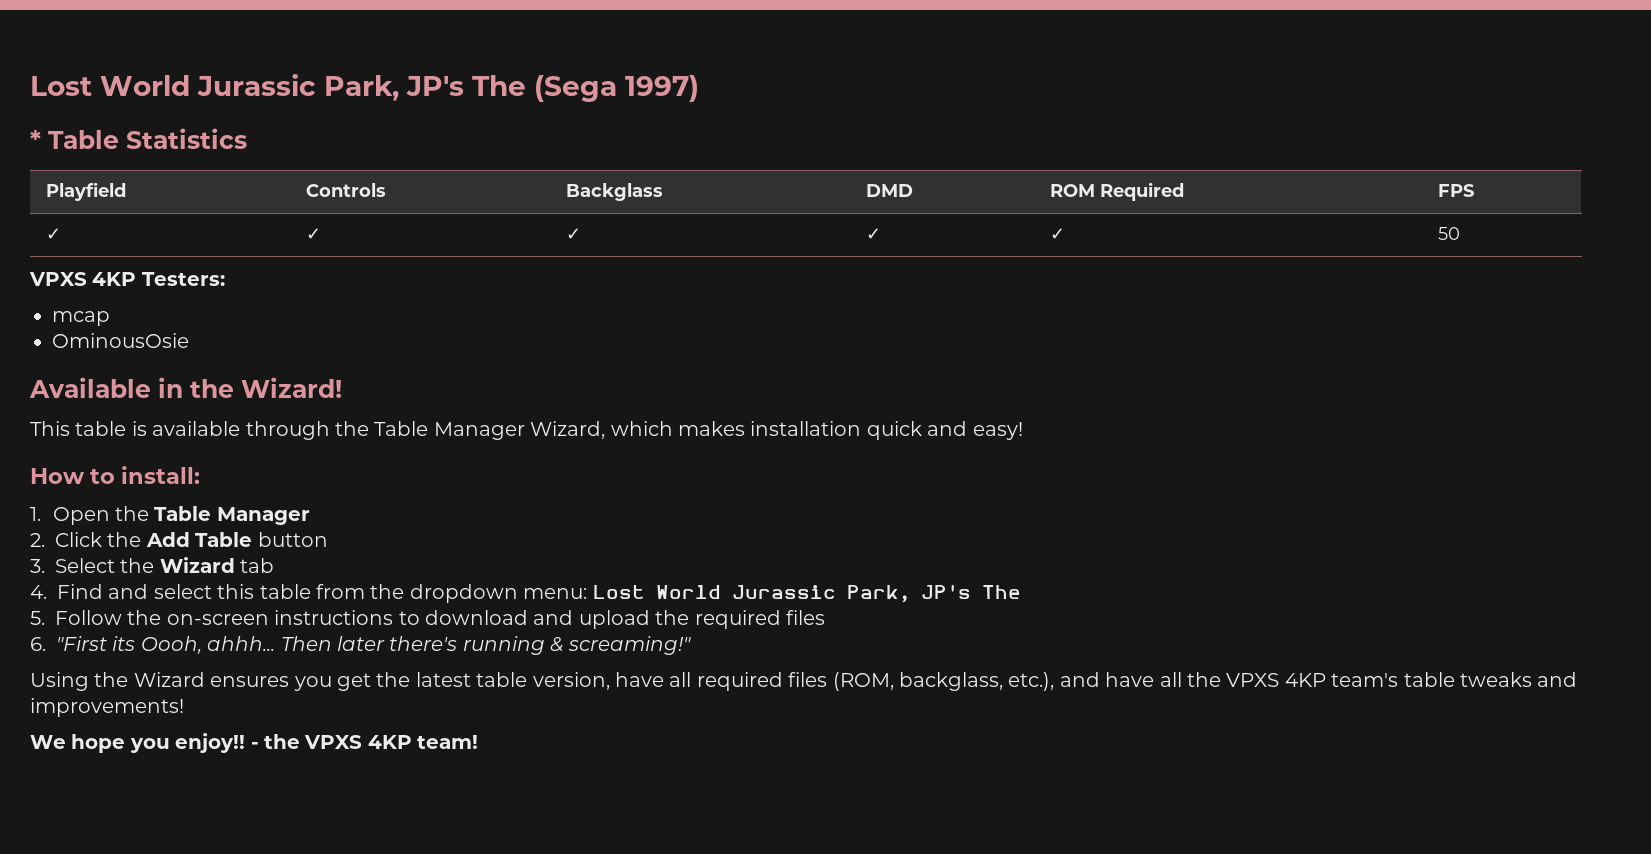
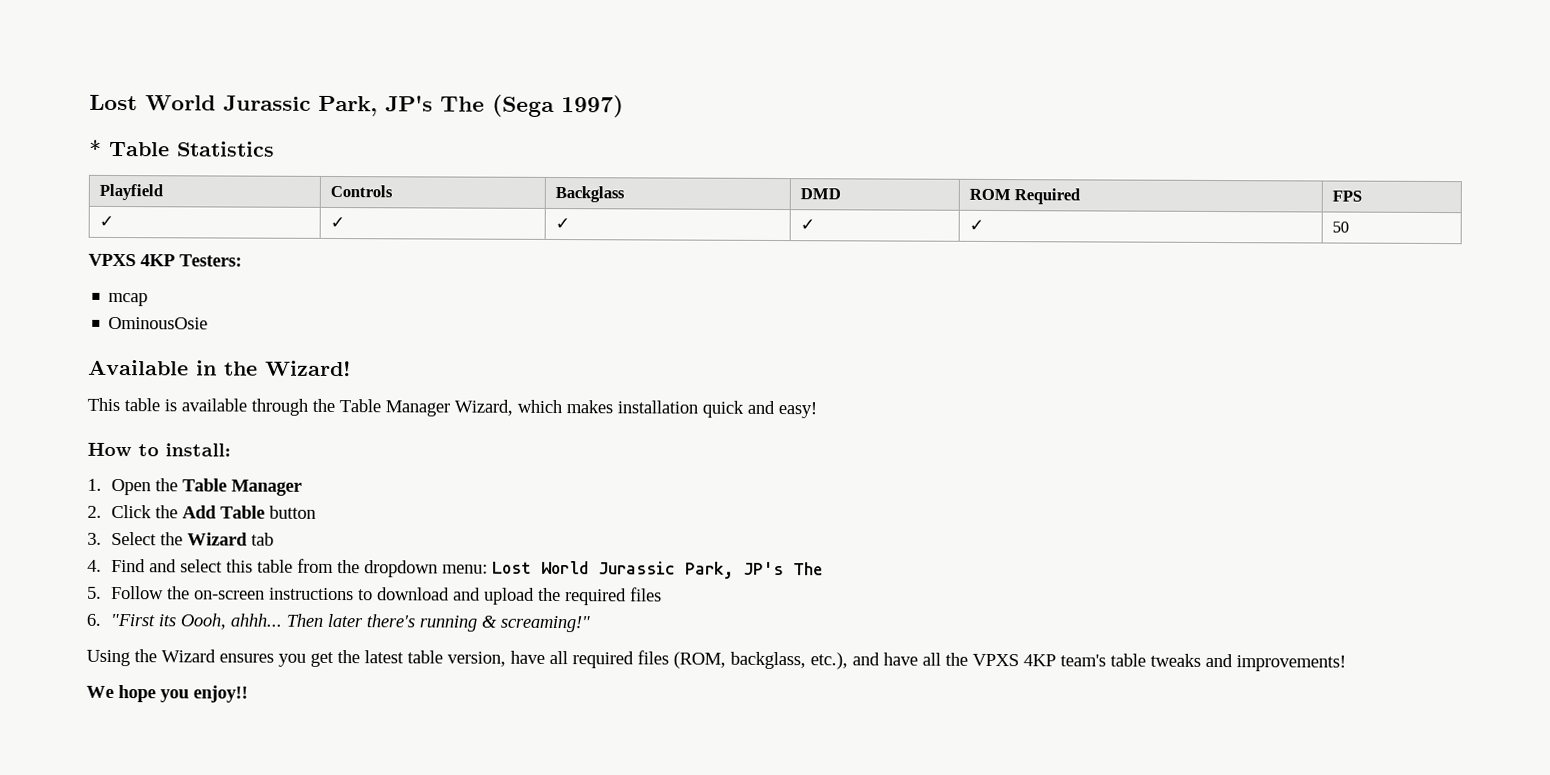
[250,734,479,749] - the VPXS 4KP team! -> (248, 694) none

